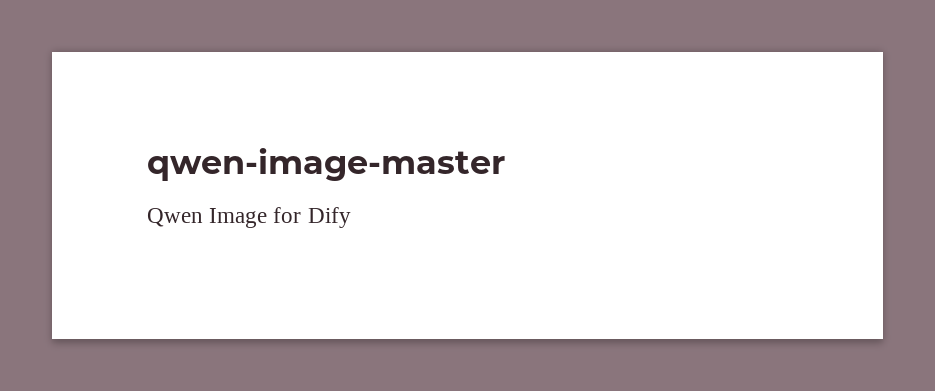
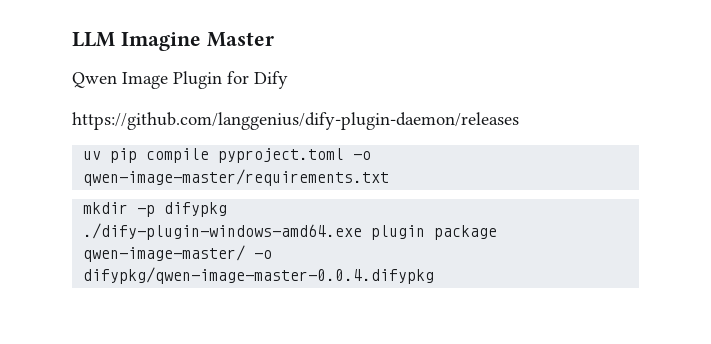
[147,148,505,181] qwen-image-master -> [72,32,274,51] LLM Imagine Master
(268, 218) none -> [173,71,222,89] Plugin
(351, 217) none -> [72,112,519,130] [83,148,372,163] [83,169,390,186] [83,202,228,217] [83,223,498,240] [83,245,273,262] [83,267,435,284] // https://github.com/langgenius/dify-plugin-daemon/releases // uv pip compile pyproject.toml -o qwen-image-master/requirements.txt // mkdir -p difypkg // ./dify-plugin-windows-amd64.exe plugin package qwen-image-master/ -o difypkg/qwen-image-master-0.0.4.difypkg

